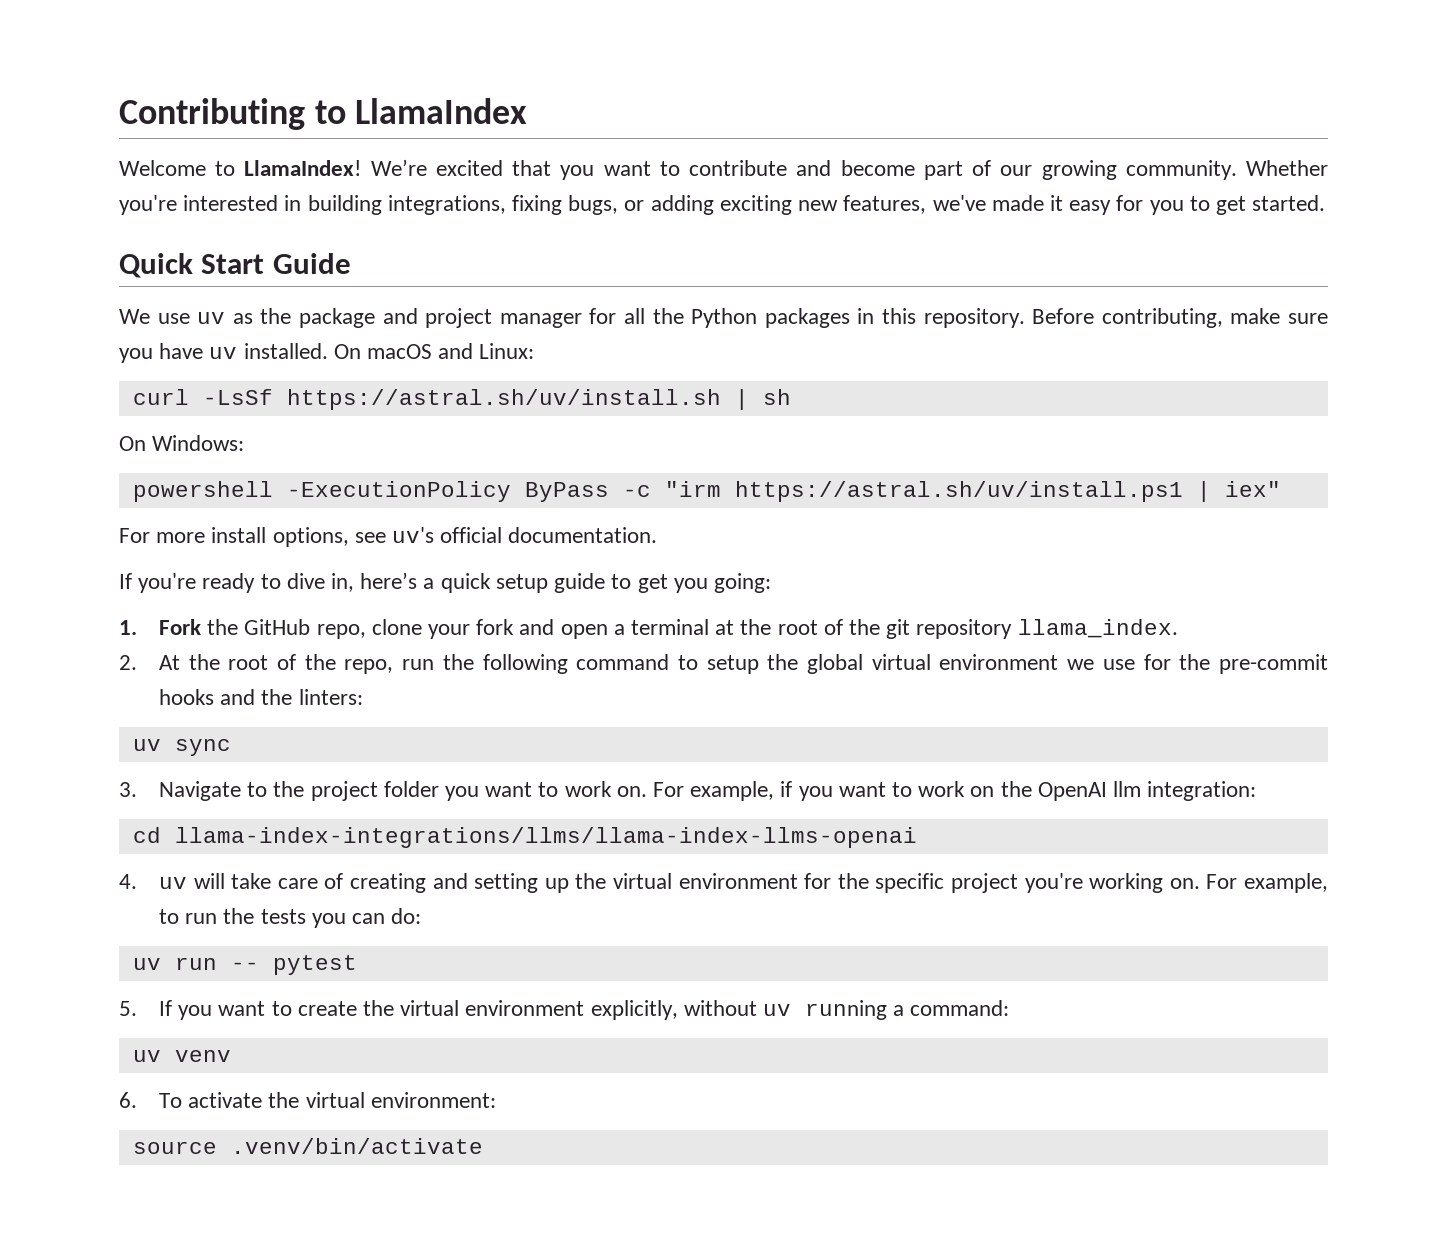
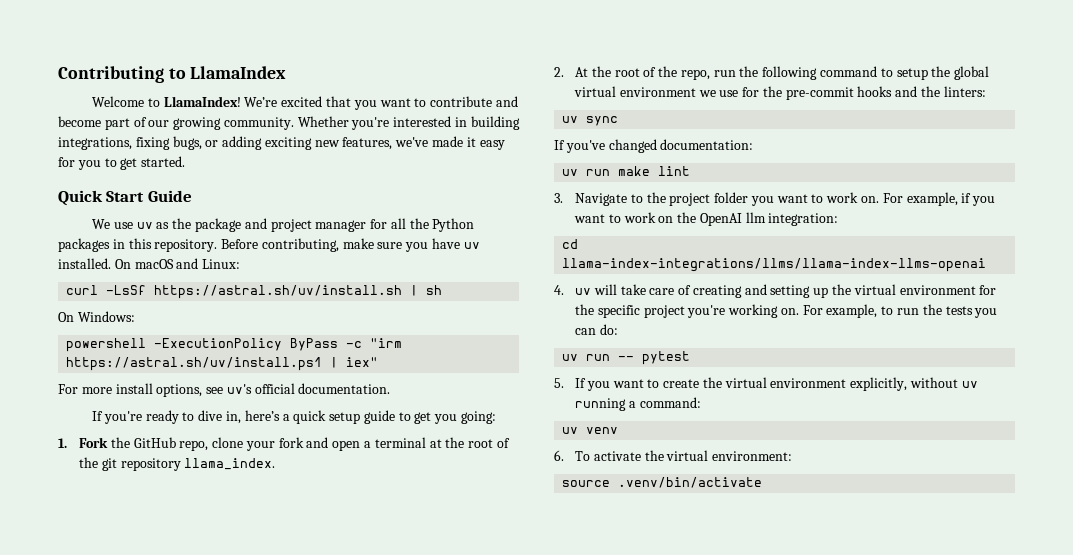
(231, 747) none -> [554,139,754,153] [562,166,691,176] // If you've changed documentation: // uv run make lint

